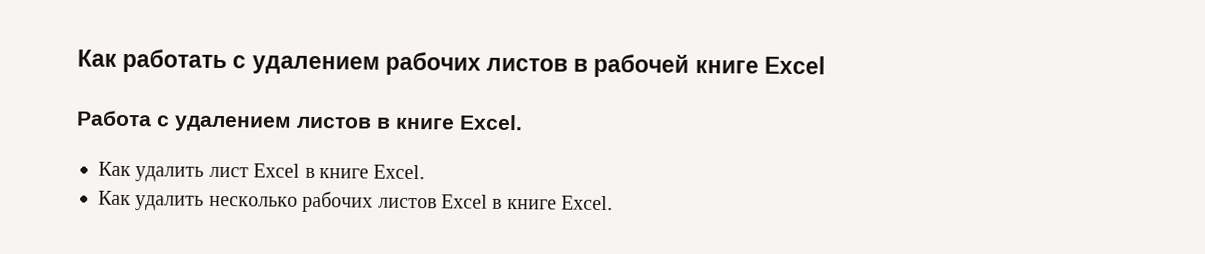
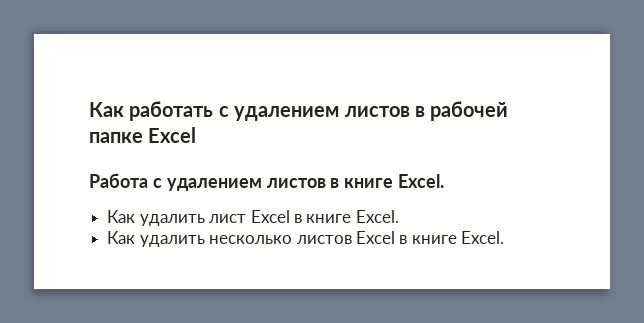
[384,51,481,76] рабочих -> (340, 113) none
[694,59,759,74] книге -> [89,132,143,143] папке
[302,190,374,213] рабочих -> (293, 239) none

